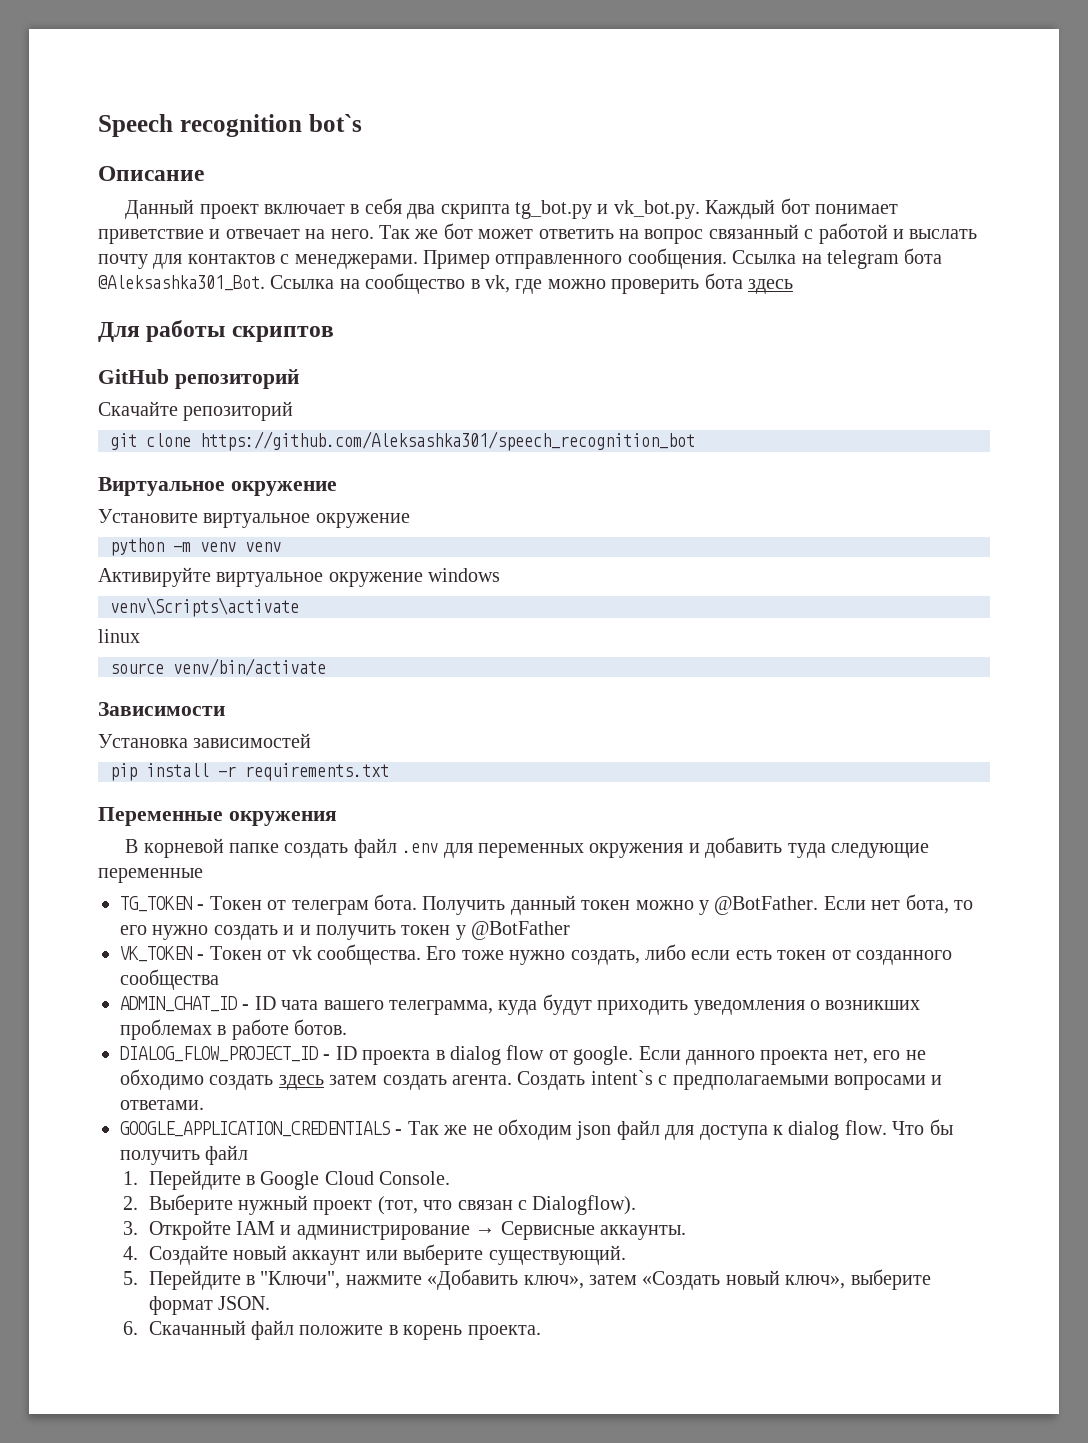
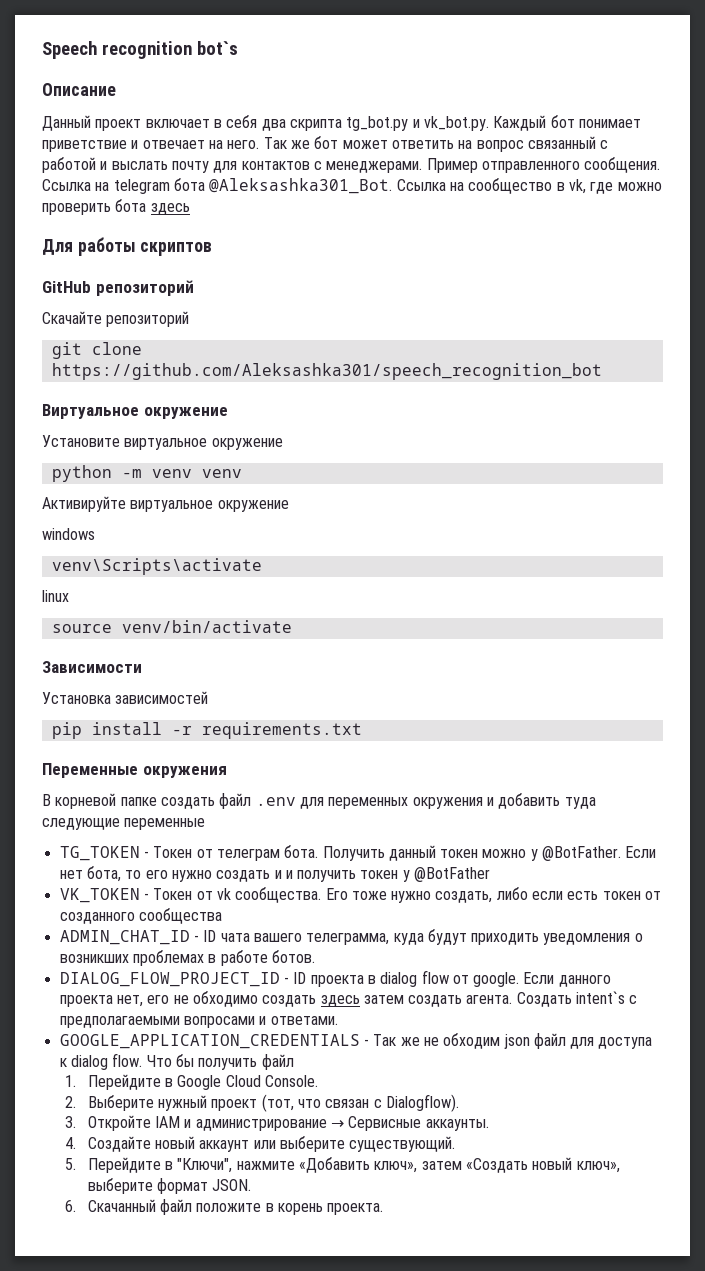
(423, 579) none -> (289, 506) //

